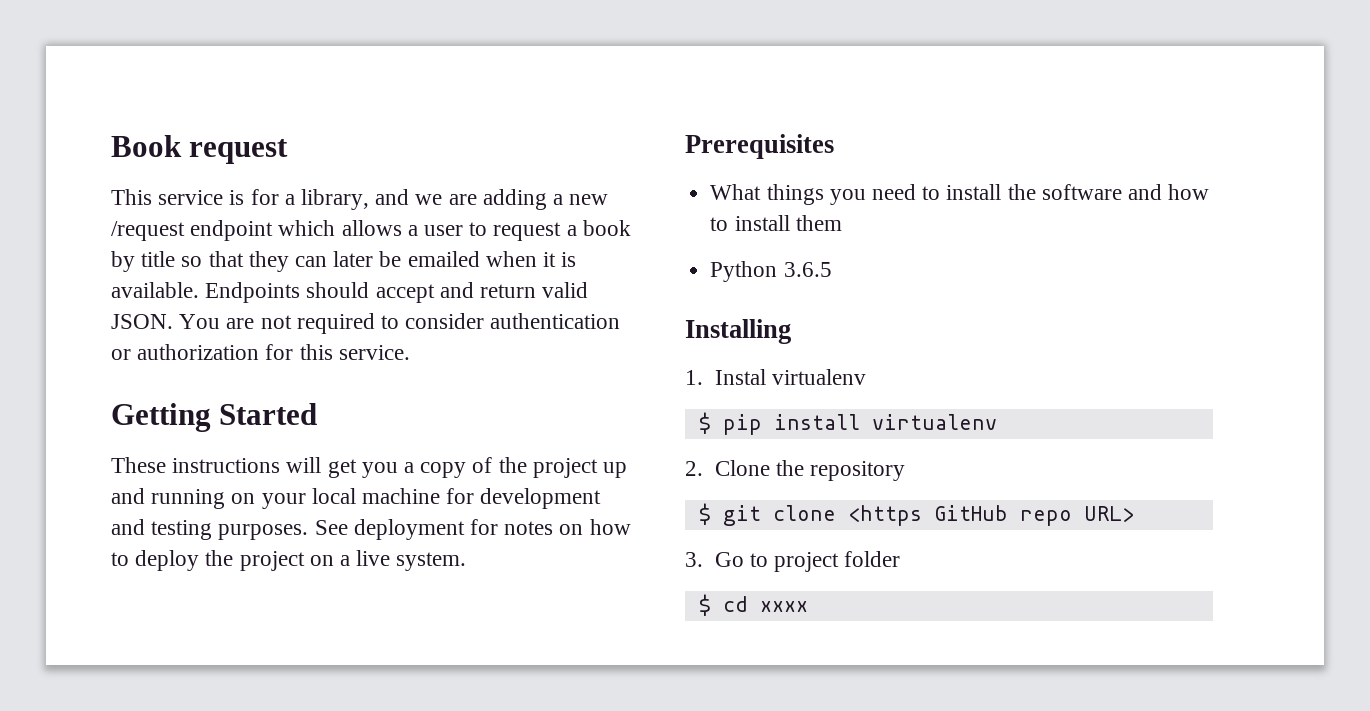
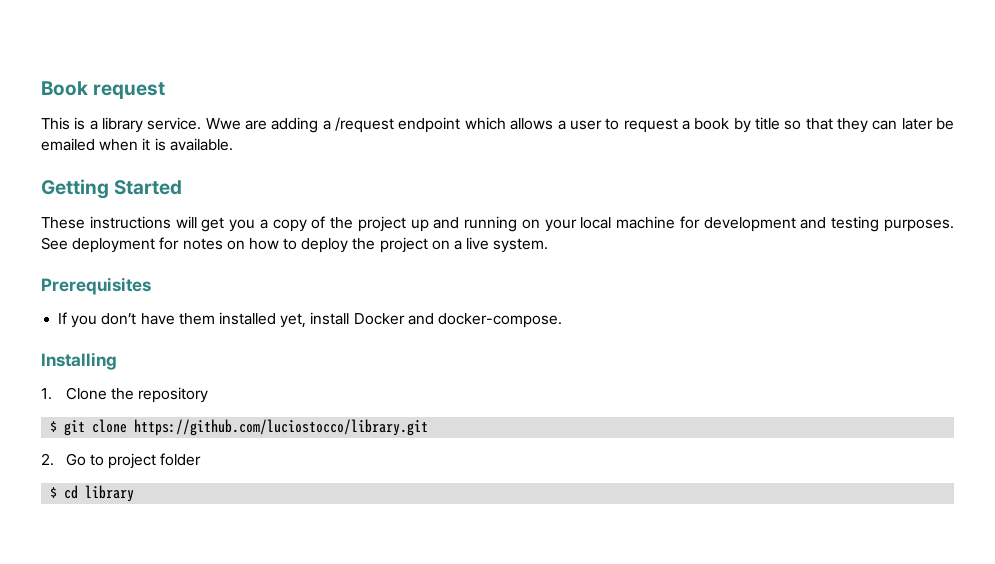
[158,189,443,210] service is for a library, and we -> [74,117,241,133] is a library service. Wwe
[569,194,609,205] new -> (331, 125) none
[205,282,589,303] [111,313,621,334] [111,344,410,360] Endpoints should accept and return valid JSON. You are not required to consider authentication or authorization for this service. -> (233, 144) none
[710,184,1210,205] [710,215,842,231] [710,261,832,282] [685,319,791,344] [685,369,866,385] [698,412,997,435] [685,461,703,476] What things you need to install the software and how to install them // Python 3.6.5 // Installing // 1. Instal virtualenv // $ pip install virtualenv // 2. -> [58,312,562,328] [41,352,117,370] [41,388,52,400] If you don’t have them installed yet, install Docker and docker-compose. // Installing // 1.
[847,505,1134,526] [685,552,703,567] <https GitHub repo URL> // 3. -> [134,419,429,436] [41,453,54,466] https://github.com/luciostocco/library.git // 2.
[759,601,808,612] xxxx -> [85,485,135,502] library

